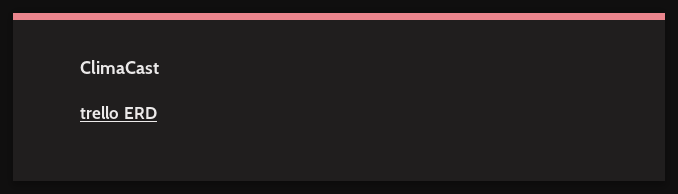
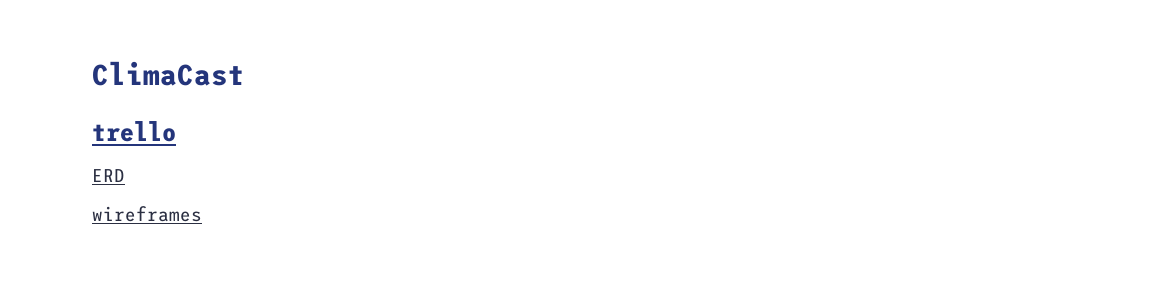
(119, 112) none -> (176, 131) //
(157, 113) none -> [92,206,202,222] // wireframes

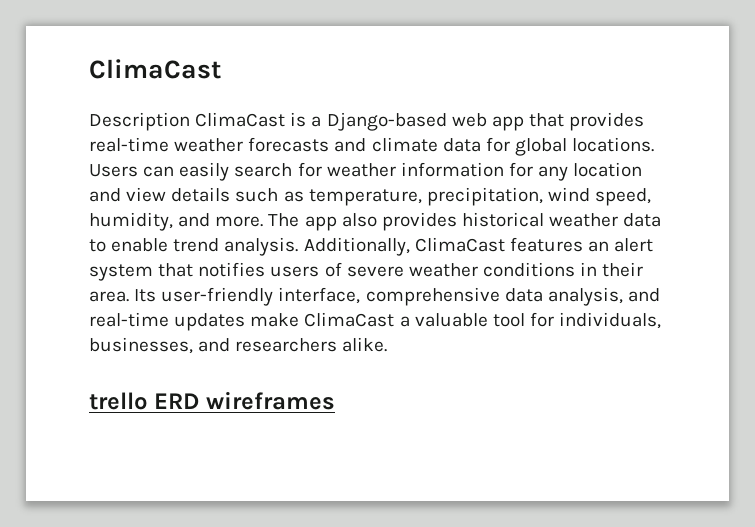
[92,61,245,86] ClimaCast -> [89,59,221,79] [89,112,645,131] [89,137,655,156] [89,162,643,181] [89,187,652,206] [89,212,662,231] [89,237,654,256] [89,262,644,281] [89,287,660,306] [89,312,662,331] [89,337,388,354] ClimaCast // Description ClimaCast is a Django-based web app that provides real-time weather forecasts and climate data for global locations. Users can easily search for weather information for any location and view details such as temperature, precipitation, wind speed, humidity, and more. The app also provides historical weather data to enable trend analysis. Additionally, ClimaCast features an alert system that notifies users of severe weather conditions in their area. Its user-friendly interface, comprehensive data analysis, and real-time updates make ClimaCast a valuable tool for individuals, businesses, and researchers alike.
(176, 131) // -> (148, 401) none
(125, 175) // -> (200, 401) none

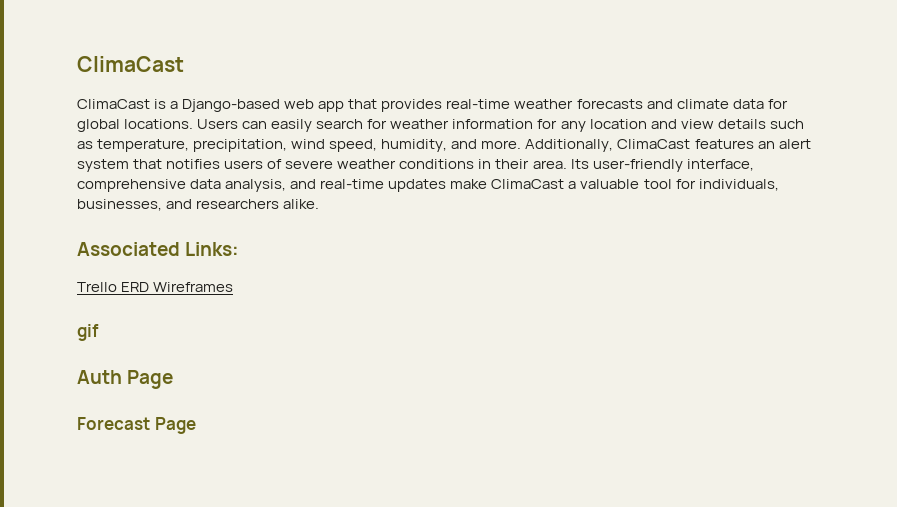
[89,112,190,131] Description -> (184, 64) none
[268,212,662,231] [89,237,299,256] The app also provides historical weather data to enable trend analysis. -> (522, 144) none
[89,391,335,410] trello ERD wireframes -> [77,242,240,256] [77,282,234,292] [77,324,99,341] [77,370,174,389] [77,417,196,434] Associated Links: // Trello ERD Wireframes // gif // Auth Page // Forecast Page

